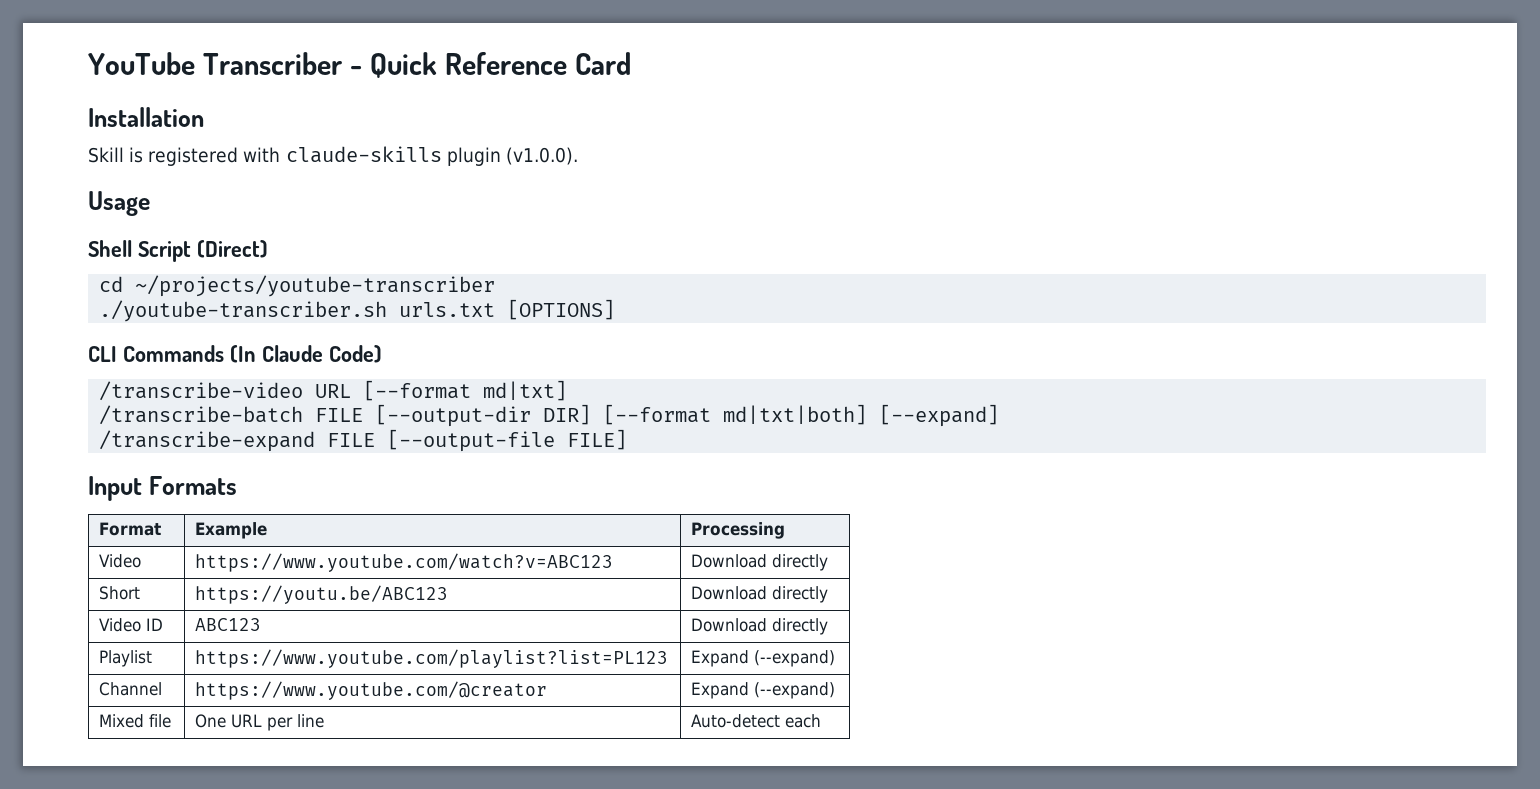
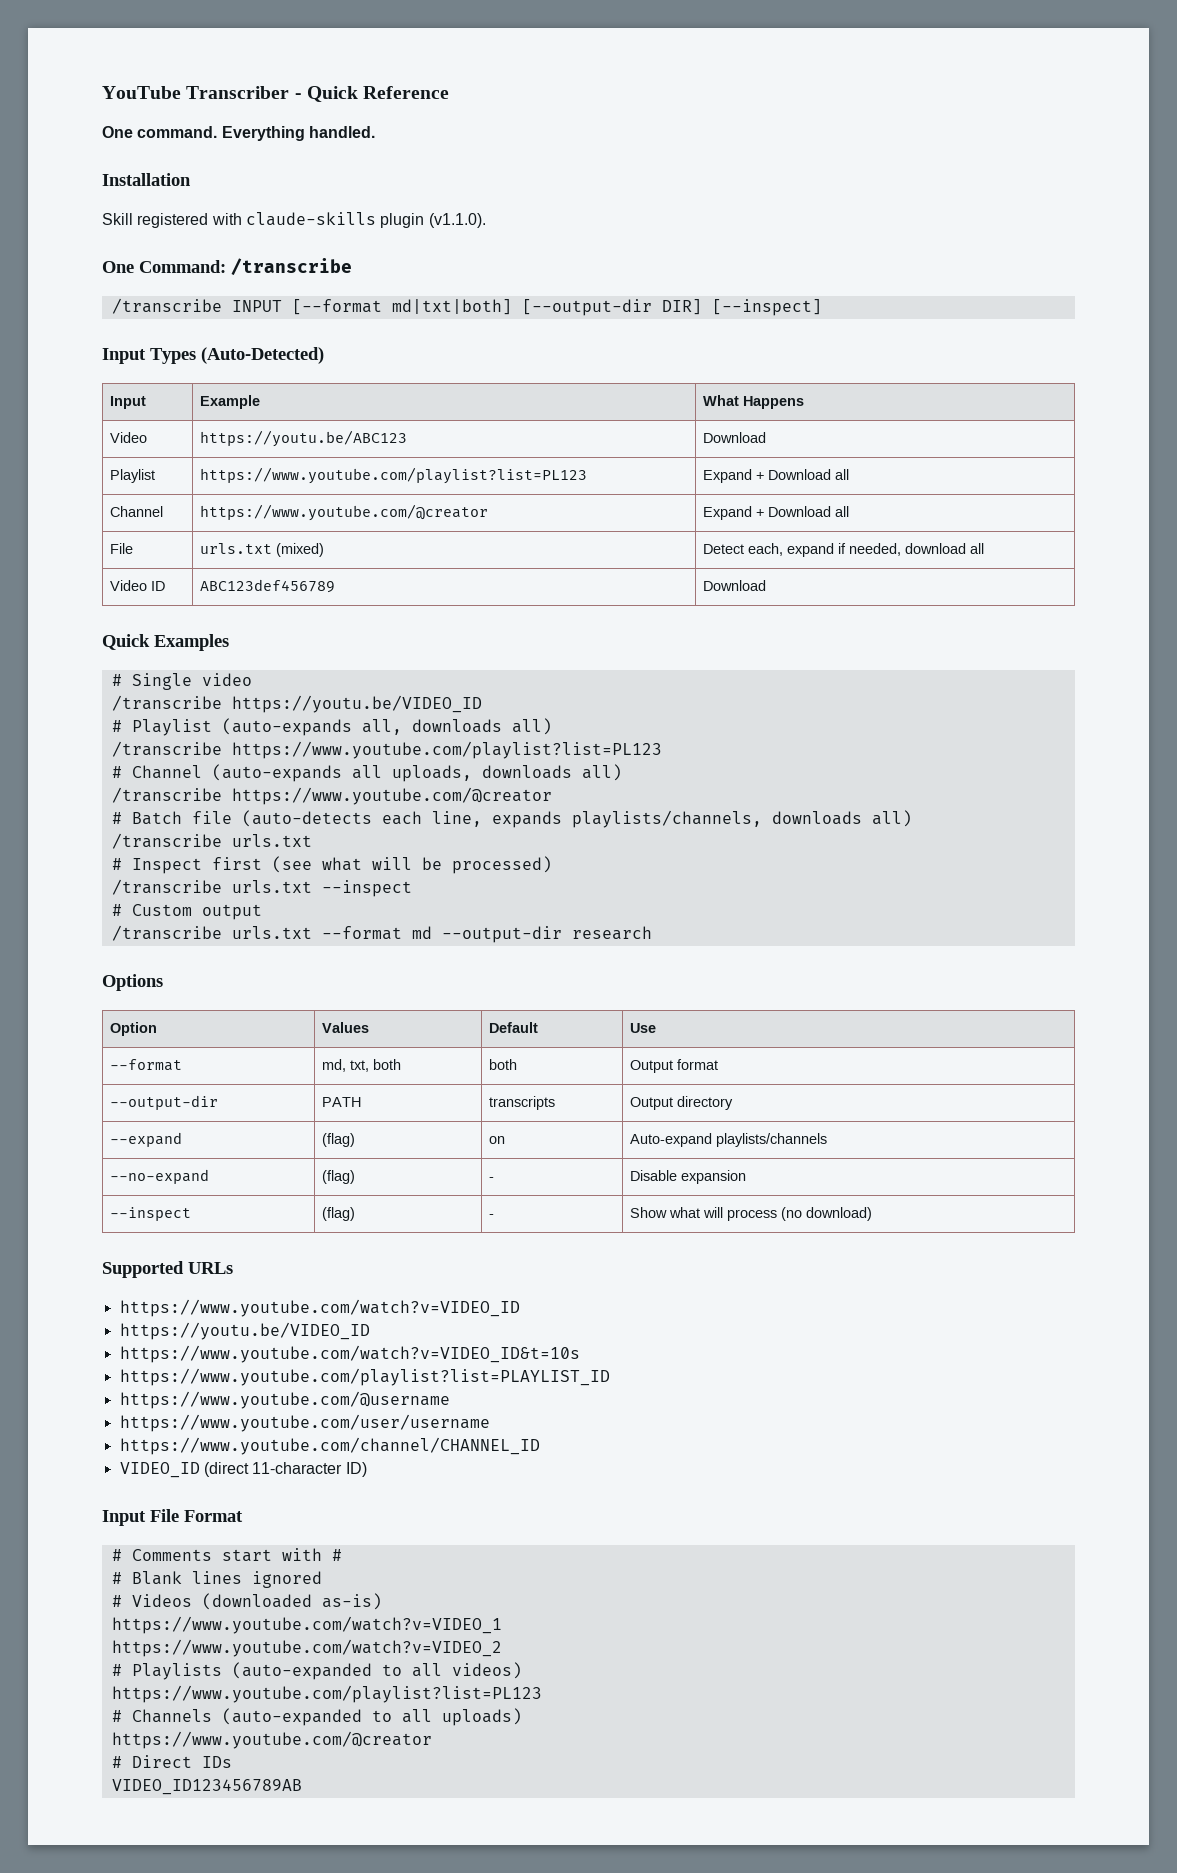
[574,52,631,75] Card -> [102,126,375,141] // One command. Everything handled.
[129,147,144,163] is -> (133, 219) none
[505,147,578,165] [88,191,150,216] [88,240,268,262] [99,275,496,297] [99,299,616,322] [88,345,382,363] [99,380,568,401] [99,404,1000,427] [99,429,628,452] [88,476,237,501] [99,522,162,536] (v1.0.0). // Usage // Shell Script (Direct) // cd ~/projects/youtube-transcriber // ./youtube-transcriber.sh urls.txt [OPTIONS] // CLI Commands (In Claude Code) // /transcribe-video URL [--format md|txt] // /transcribe-batch FILE [--output-dir DIR] [--format md|txt|both] [--expand] // /transcribe-expand FILE [--output-file FILE] // Input Formats // Format -> [428,213,486,228] [102,258,352,276] [111,298,822,316] [102,347,324,364] [109,396,146,409] (v1.1.0). // One Command: /transcribe // /transcribe INPUT [--format md|txt|both] [--output-dir DIR] [--inspect] // Input Types (Auto-Detected) // Input
[691,522,786,539] Processing -> [702,395,804,409] What Happens
[195,553,614,572] [691,554,829,571] [99,586,141,600] [195,585,449,604] [691,586,829,603] [99,618,164,632] [195,618,262,631] [691,618,829,635] https://www.youtube.com/watch?v=ABC123 | Download directly // Short | https://youtu.be/ABC123 | Download directly // Video ID | ABC123 | Download directly -> [199,430,407,447] [702,432,766,443] https://youtu.be/ABC123 | Download
[754,650,836,667] (--expand) -> [755,469,849,480] + Download all
[754,682,836,699] [99,714,172,728] [195,714,325,731] [691,714,822,728] (--expand) // Mixed file | One URL per line | Auto-detect each -> [755,506,849,517] [109,543,133,554] [199,543,324,557] [702,543,984,557] [109,580,165,591] [199,579,335,593] [702,580,766,591] [102,634,229,651] [111,673,252,690] [111,695,482,713] [111,718,552,736] [111,741,662,759] [111,764,622,782] [111,787,552,805] [111,810,912,828] [111,833,312,849] [111,856,552,874] [111,879,412,897] [111,904,262,920] [111,925,652,943] [102,974,163,991] [109,1022,157,1036] [321,1022,369,1033] [488,1022,538,1033] [629,1023,656,1033] [109,1059,182,1071] [321,1059,401,1072] [488,1059,517,1070] [629,1059,718,1073] [109,1095,218,1110] [321,1097,361,1107] [488,1096,555,1110] [629,1096,733,1110] [109,1132,182,1147] [321,1133,355,1147] [488,1136,505,1144] [629,1133,827,1147] [109,1169,209,1184] [321,1170,355,1184] [488,1177,494,1181] [629,1170,746,1184] [109,1207,191,1221] [321,1207,355,1221] [488,1214,494,1218] [629,1207,872,1221] [102,1261,233,1278] [119,1299,520,1317] [119,1322,370,1340] [119,1345,580,1363] [119,1368,610,1386] [119,1391,450,1409] [119,1414,490,1432] [119,1437,540,1455] [119,1462,367,1478] [102,1509,243,1526] [111,1548,342,1562] [111,1571,322,1588] [111,1593,382,1610] [111,1616,502,1634] [111,1639,502,1657] [111,1662,522,1680] [111,1685,542,1703] [111,1708,522,1726] [111,1731,432,1749] [111,1755,232,1768] [111,1779,302,1795] + Download all // File | urls.txt (mixed) | Detect each, expand if needed, download all // Video ID | ABC123def456789 | Download // Quick Examples // # Single video // /transcribe https://youtu.be/VIDEO_ID // # Playlist (auto-expands all, downloads all) // /transcribe https://www.youtube.com/playlist?list=PL123 // # Channel (auto-expands all uploads, downloads all) // /transcribe https://www.youtube.com/@creator // # Batch file (auto-detects each line, expands playlists/channels, downloads all) // /transcribe urls.txt // # Inspect first (see what will be processed) // /transcribe urls.txt --inspect // # Custom output // /transcribe urls.txt --format md --output-dir research // Options // Option | Values | Default | Use // --format | md, txt, both | both | Output format // --output-dir | PATH | transcripts | Output directory // --expand | (flag) | on | Auto-expand playlists/channels // --no-expand | (flag) | - | Disable expansion // --inspect | (flag) | - | Show what will process (no download) // Supported URLs // https://www.youtube.com/watch?v=VIDEO_ID // https://youtu.be/VIDEO_ID // https://www.youtube.com/watch?v=VIDEO_ID&t=10s // https://www.youtube.com/playlist?list=PLAYLIST_ID // https://www.youtube.com/@username // https://www.youtube.com/user/username // https://www.youtube.com/channel/CHANNEL_ID // VIDEO_ID (direct 11-character ID) // Input File Format // # Comments start with # // # Blank lines ignored // # Videos (downloaded as-is) // https://www.youtube.com/watch?v=VIDEO_1 // https://www.youtube.com/watch?v=VIDEO_2 // # Playlists (auto-expanded to all videos) // https://www.youtube.com/playlist?list=PL123 // # Channels (auto-expanded to all uploads) // https://www.youtube.com/@creator // # Direct IDs // VIDEO_ID123456789AB

